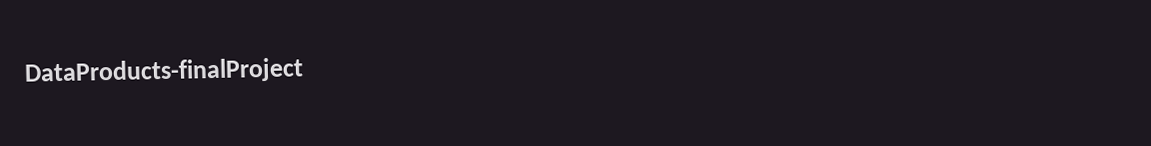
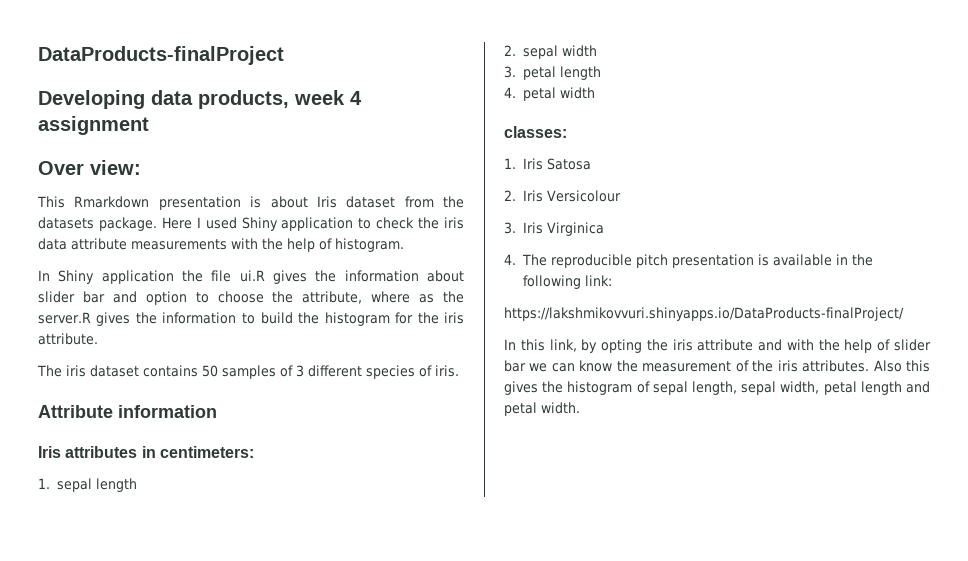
(304, 71) none -> [38,90,362,109] [38,116,149,135] [38,160,141,175] [37,196,464,210] [38,217,464,231] [38,238,404,252] [38,270,464,284] [38,291,464,305] [38,312,464,326] [38,333,98,345] [37,365,459,379] [38,405,217,418] [38,446,254,458] [38,478,137,492] [504,45,597,59] [504,66,601,80] [504,87,595,101] [504,126,567,138] [504,158,591,170] [504,190,621,202] [504,222,604,236] [504,254,873,268] [522,275,612,289] [504,307,904,321] [504,339,931,353] [504,360,930,372] [504,381,930,395] [504,402,580,416] // Developing data products, week 4 assignment // Over view: // This Rmarkdown presentation is about Iris dataset from the datasets package. Here I used Shiny application to check the iris data attribute measurements with the help of histogram. // In Shiny application the file ui.R gives the information about slider bar and option to choose the attribute, where as the server.R gives the information to build the histogram for the iris attribute. // The iris dataset contains 50 samples of 3 different species of iris. // Attribute information // Iris attributes in centimeters: // 1. sepal length // 2. sepal width // 3. petal length // 4. petal width // classes: // 1. Iris Satosa // 2. Iris Versicolour // 3. Iris Virginica // 4. The reproducible pitch presentation is available in the following link: // https://lakshmikovvuri.shinyapps.io/DataProducts-finalProject/ // In this link, by opting the iris attribute and with the help of slider bar we can know the measurement of the iris attributes. Also this gives the histogram of sepal length, sepal width, petal length and petal width.

